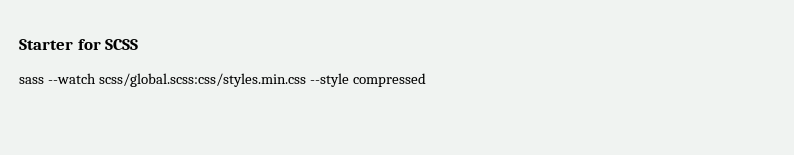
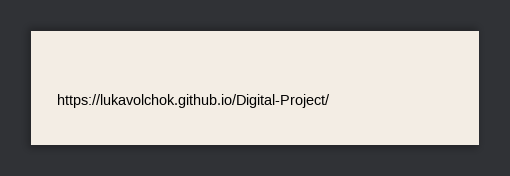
[19,39,139,50] [19,73,426,87] Starter for SCSS // sass --watch scss/global.scss:css/styles.min.css --style compressed -> [57,94,330,108] https://lukavolchok.github.io/Digital-Project/

